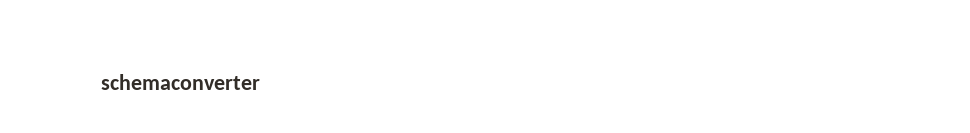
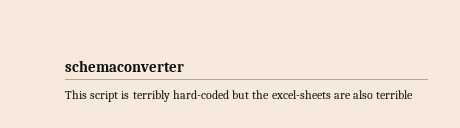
(260, 82) none -> [65,90,414,102] // This script is terribly hard-coded but the excel-sheets are also terrible

